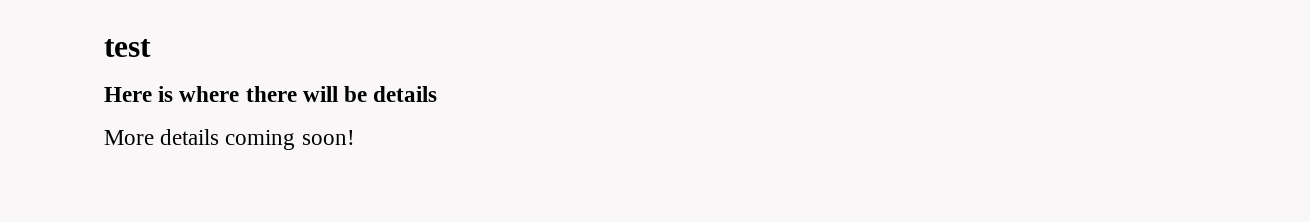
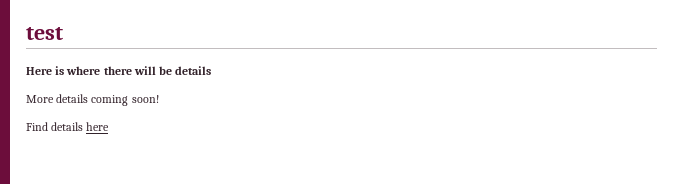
(355, 137) none -> [26,122,110,131] // Find details here

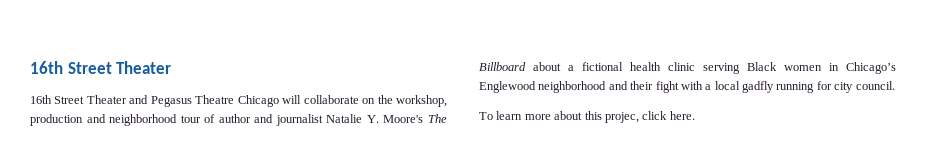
[26,27,63,40] [26,66,212,75] [26,94,159,106] [26,122,110,131] test // Here is where there will be details // More details coming soon! // Find details here -> [30,61,172,74] [30,95,447,107] [30,114,447,126] [479,62,896,74] [479,81,895,93] [479,111,695,123] 16th Street Theater // 16th Street Theater and Pegasus Theatre Chicago will collaborate on the workshop, production and neighborhood tour of author and journalist Natalie Y. Moore's The Billboard about a fictional health clinic serving Black women in Chicago’s Englewood neighborhood and their fight with a local gadfly running for city council. // To learn more about this projec, click here.

